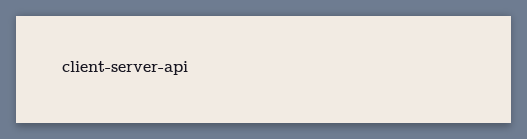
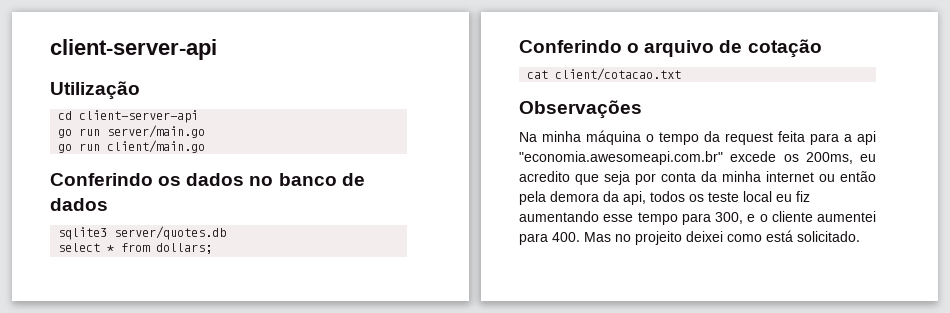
[62,61,188,75] client-server-api -> [50,39,217,60] [50,81,140,100] [58,110,199,123] [58,125,206,138] [58,140,206,153] [50,173,365,186] [50,198,108,211] [58,226,227,240] [58,243,213,254] [519,39,822,58] [527,68,682,81] [519,100,642,119] [519,130,876,145] [519,151,876,165] [519,171,876,185] [519,191,810,205] [519,211,876,225] [519,230,860,245] client-server-api // Utilização // cd client-server-api // go run server/main.go // go run client/main.go // Conferindo os dados no banco de dados // sqlite3 server/quotes.db // select * from dollars; // Conferindo o arquivo de cotação // cat client/cotacao.txt // Observações // Na minha máquina o tempo da request feita para a api "economia.awesomeapi.com.br" excede os 200ms, eu acredito que seja por conta da minha internet ou então pela demora da api, todos os teste local eu fiz aumentando esse tempo para 300, e o cliente aumentei para 400. Mas no projeito deixei como está solicitado.

